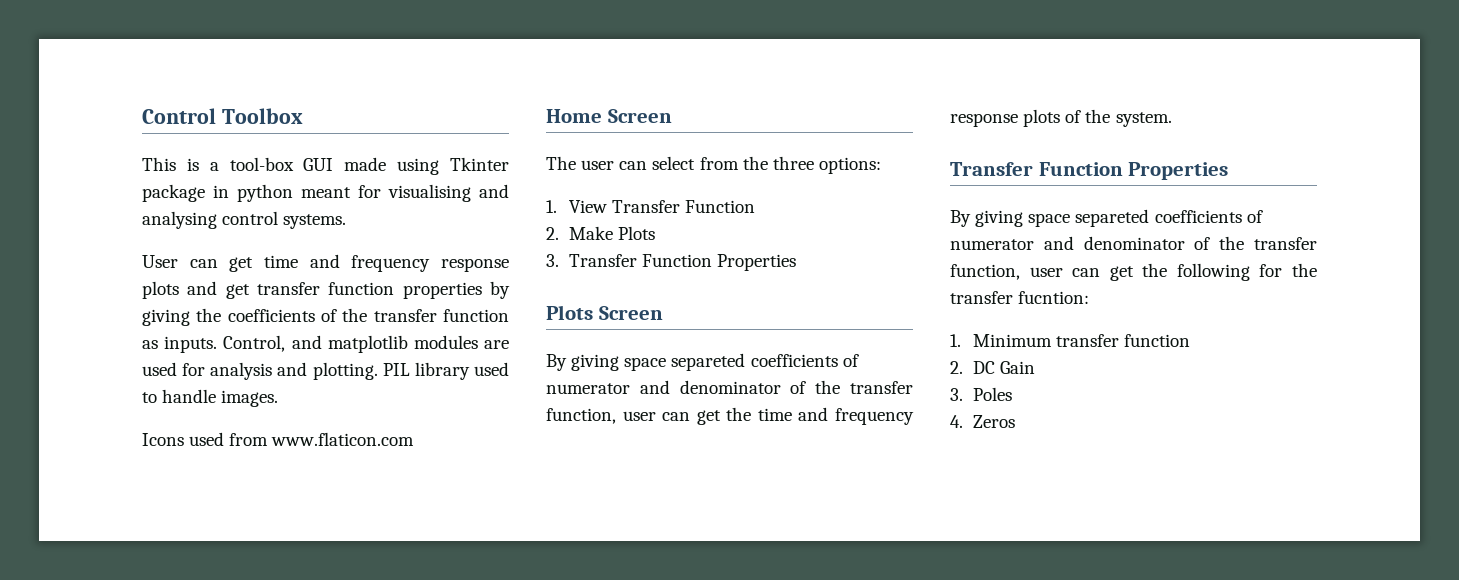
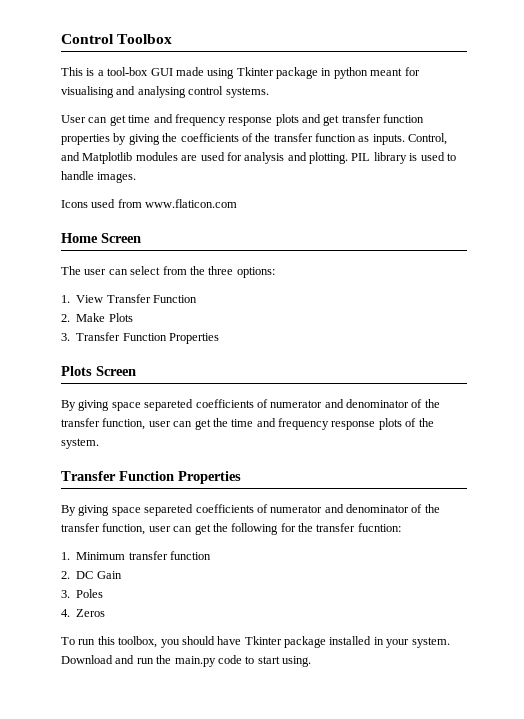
[327,335,408,353] matplotlib -> [82,152,133,164] Matplotlib
(470, 371) none -> [409,153,418,161] is
(1015, 421) none -> [61,636,450,648] [61,655,311,667] // To run this toolbox, you should have Tkinter package installed in your system. Download and run the main.py code to start using.

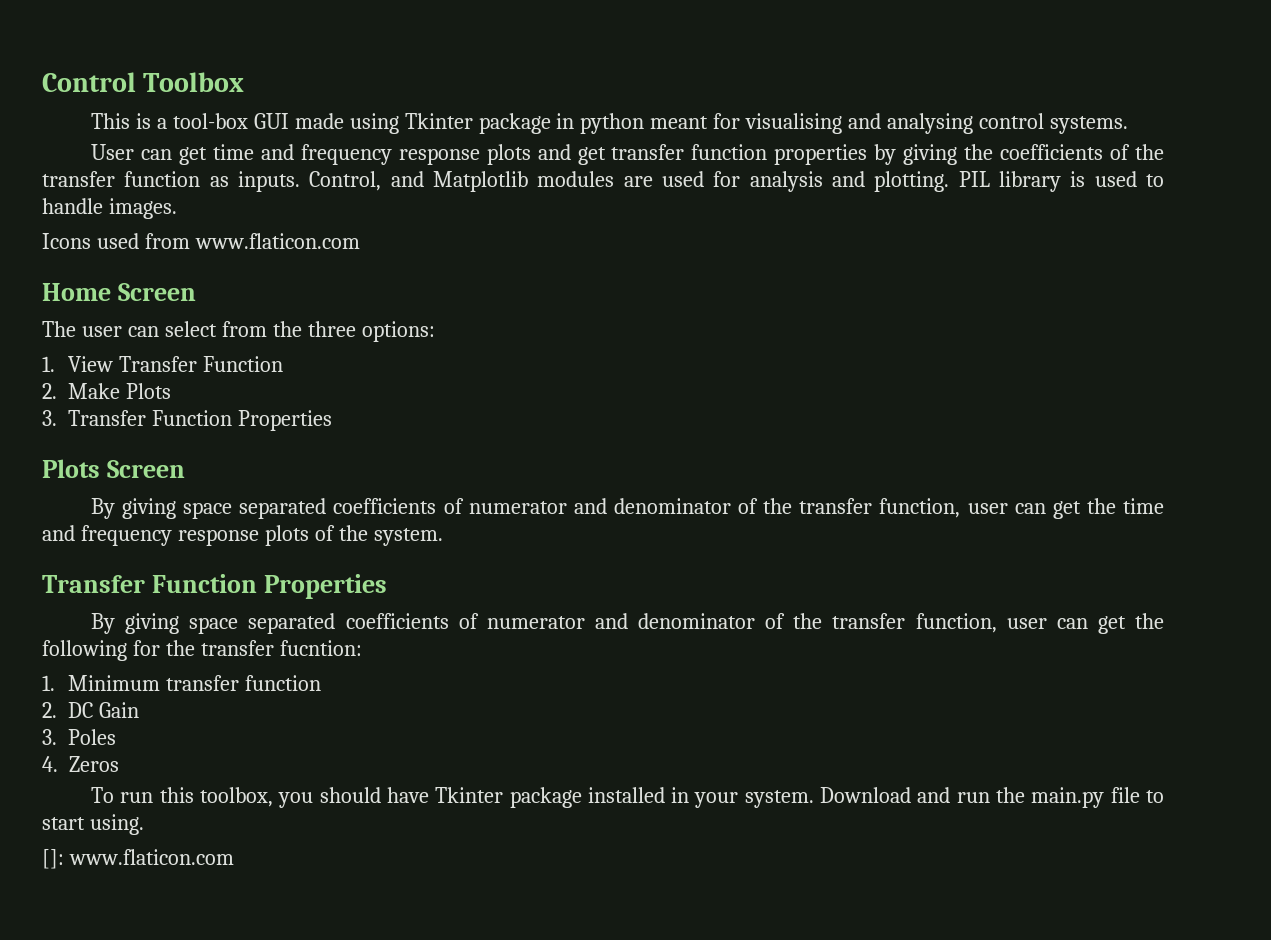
[144,399,194,411] separeted -> [239,498,327,519] separated
[144,504,194,516] separeted -> [248,613,336,634] separated
[217,655,242,664] code -> [1110,787,1140,803] file
(311, 661) none -> [42,849,234,869] // []: www.flaticon.com

